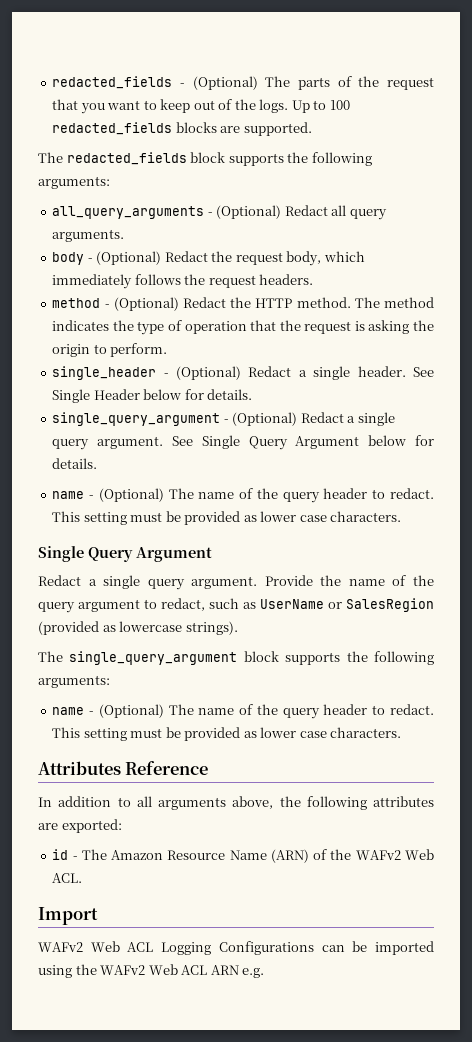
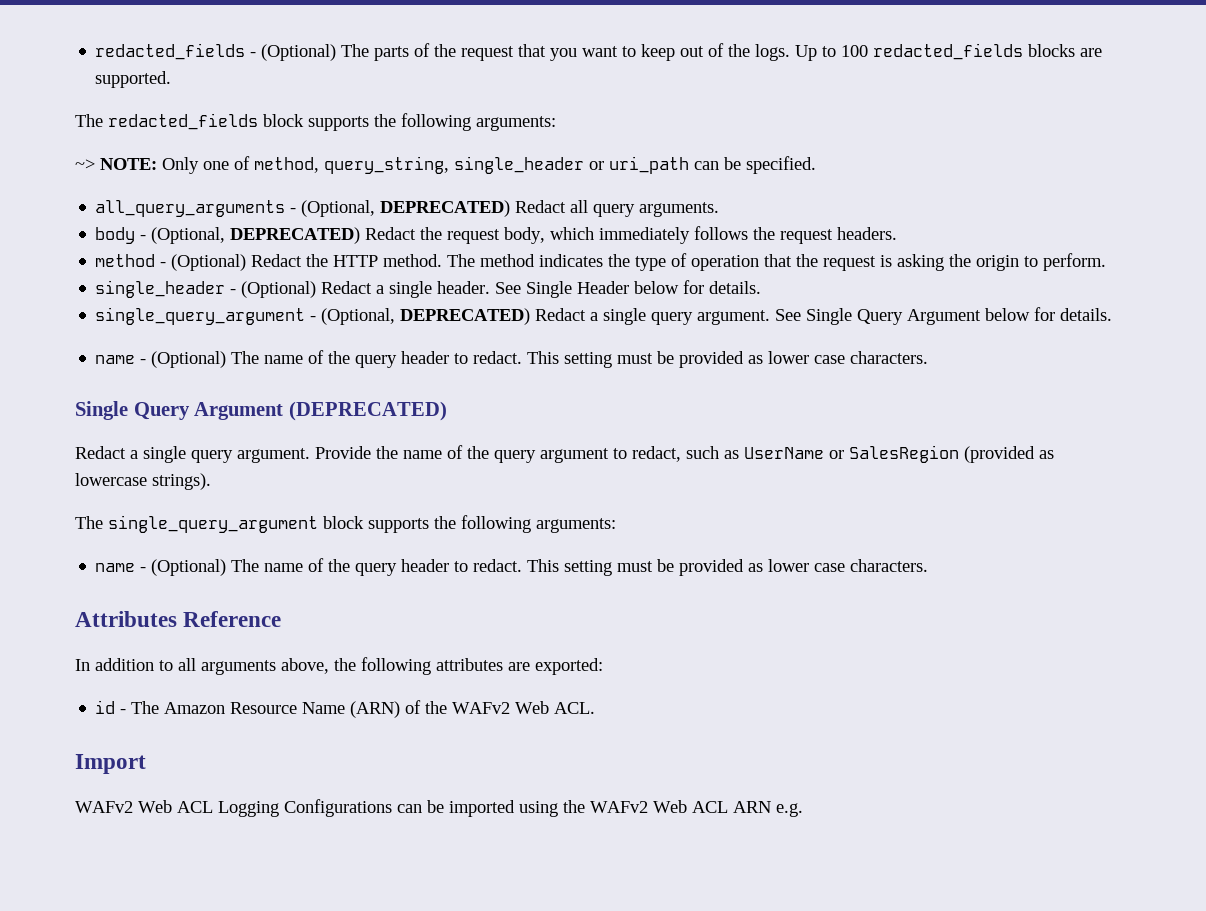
(110, 182) none -> [75,156,816,174] // ~> NOTE: Only one of method, query_string, single_header or uri_path can be specified.
[216,205,282,219] (Optional) -> [301,200,511,217] (Optional, DEPRECATED)
[96,251,162,265] (Optional) -> [151,227,361,244] (Optional, DEPRECATED)
[232,412,298,426] (Optional) -> [321,308,531,325] (Optional, DEPRECATED)
(212, 554) none -> [288,401,447,421] (DEPRECATED)

